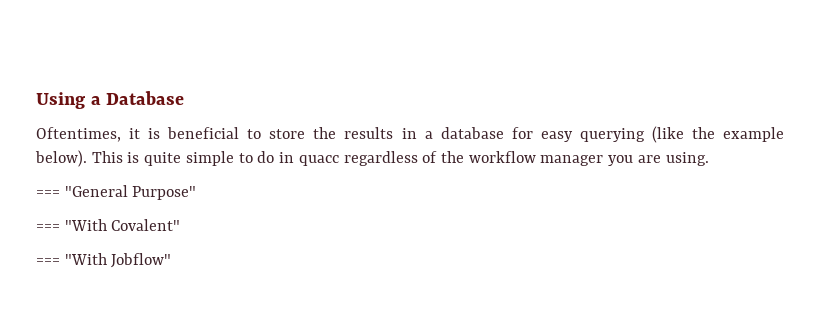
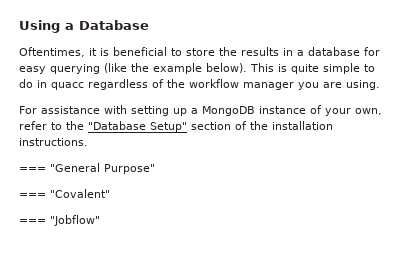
(709, 159) none -> [19,105,382,116] [19,121,333,132] [19,138,88,146] // For assistance with setting up a MongoDB instance of your own, refer to the "Database Setup" section of the installation instructions.
[64,219,181,231] [36,253,172,268] "With Covalent" // === "With Jobflow" -> [50,189,110,198] [19,215,100,226] "Covalent" // === "Jobflow"

